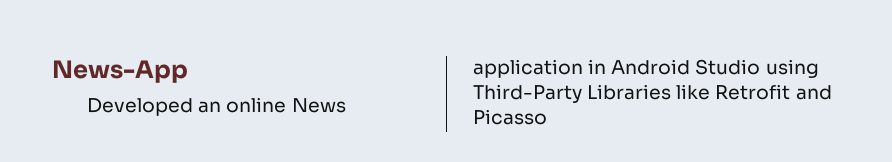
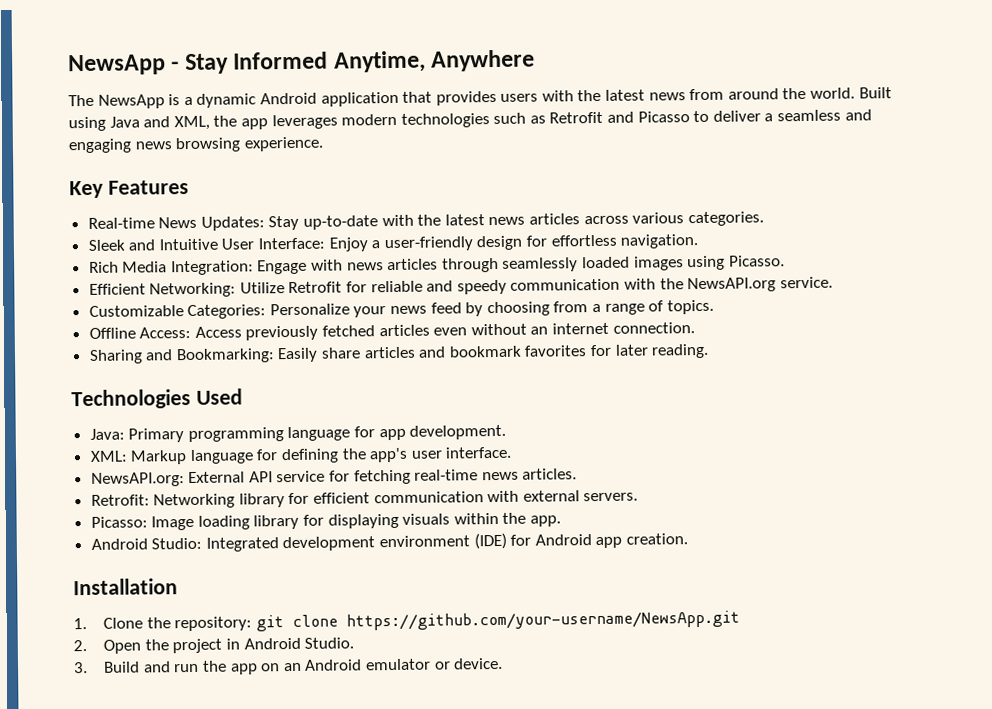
[52,60,188,83] [87,97,346,116] [473,59,819,78] [473,84,832,103] [473,109,547,125] News-App // Developed an online News application in Android Studio using Third-Party Libraries like Retrofit and Picasso -> [68,49,536,76] [68,87,892,109] [68,109,872,132] [68,136,323,154] [69,179,189,199] [87,211,764,231] [87,234,699,252] [88,255,785,276] [88,276,833,298] [88,299,714,320] [88,322,695,341] [88,343,710,364] [71,388,243,410] [89,424,507,443] [89,446,513,465] [90,468,578,487] [90,490,639,509] [90,512,562,531] [90,532,689,552] [73,578,178,596] [73,610,740,632] [73,637,355,654] [73,657,504,675] NewsApp - Stay Informed Anytime, Anywhere // The NewsApp is a dynamic Android application that provides users with the latest news from around the world. Built using Java and XML, the app leverages modern technologies such as Retrofit and Picasso to deliver a seamless and engaging news browsing experience. // Key Features // Real-time News Updates: Stay up-to-date with the latest news articles across various categories. // Sleek and Intuitive User Interface: Enjoy a user-friendly design for effortless navigation. // Rich Media Integration: Engage with news articles through seamlessly loaded images using Picasso. // Efficient Networking: Utilize Retrofit for reliable and speedy communication with the NewsAPI.org service. // Customizable Categories: Personalize your news feed by choosing from a range of topics. // Offline Access: Access previously fetched articles even without an internet connection. // Sharing and Bookmarking: Easily share articles and bookmark favorites for later reading. // Technologies Used // Java: Primary programming language for app development. // XML: Markup language for defining the app's user interface. // NewsAPI.org: External API service for fetching real-time news articles. // Retrofit: Networking library for efficient communication with external servers. // Picasso: Image loading library for displaying visuals within the app. // Android Studio: Integrated development environment (IDE) for Android app creation. // Installation // 1. Clone the repository: git clone https://github.com/your-username/NewsApp.git // 2. Open the project in Android Studio. // 3. Build and run the app on an Android emulator or device.

